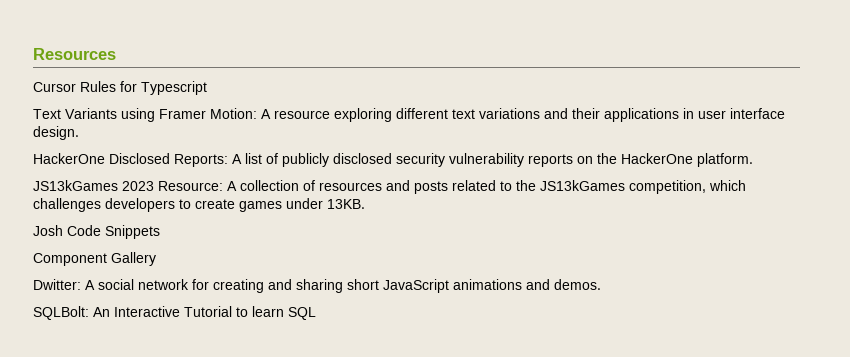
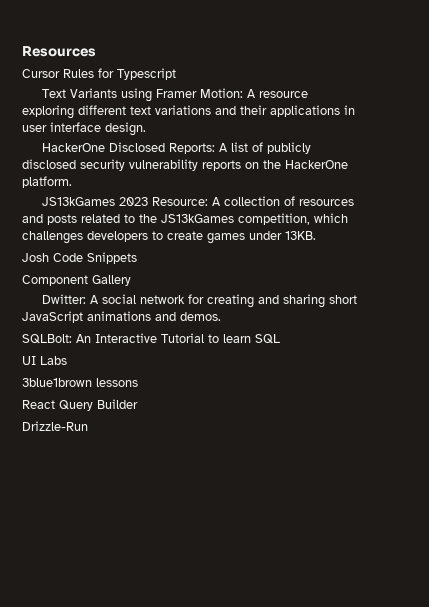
(316, 313) none -> [22,356,67,365] [22,378,138,387] [22,399,138,411] [22,421,88,431] // UI Labs // 3blue1brown lessons // React Query Builder // Drizzle-Run

